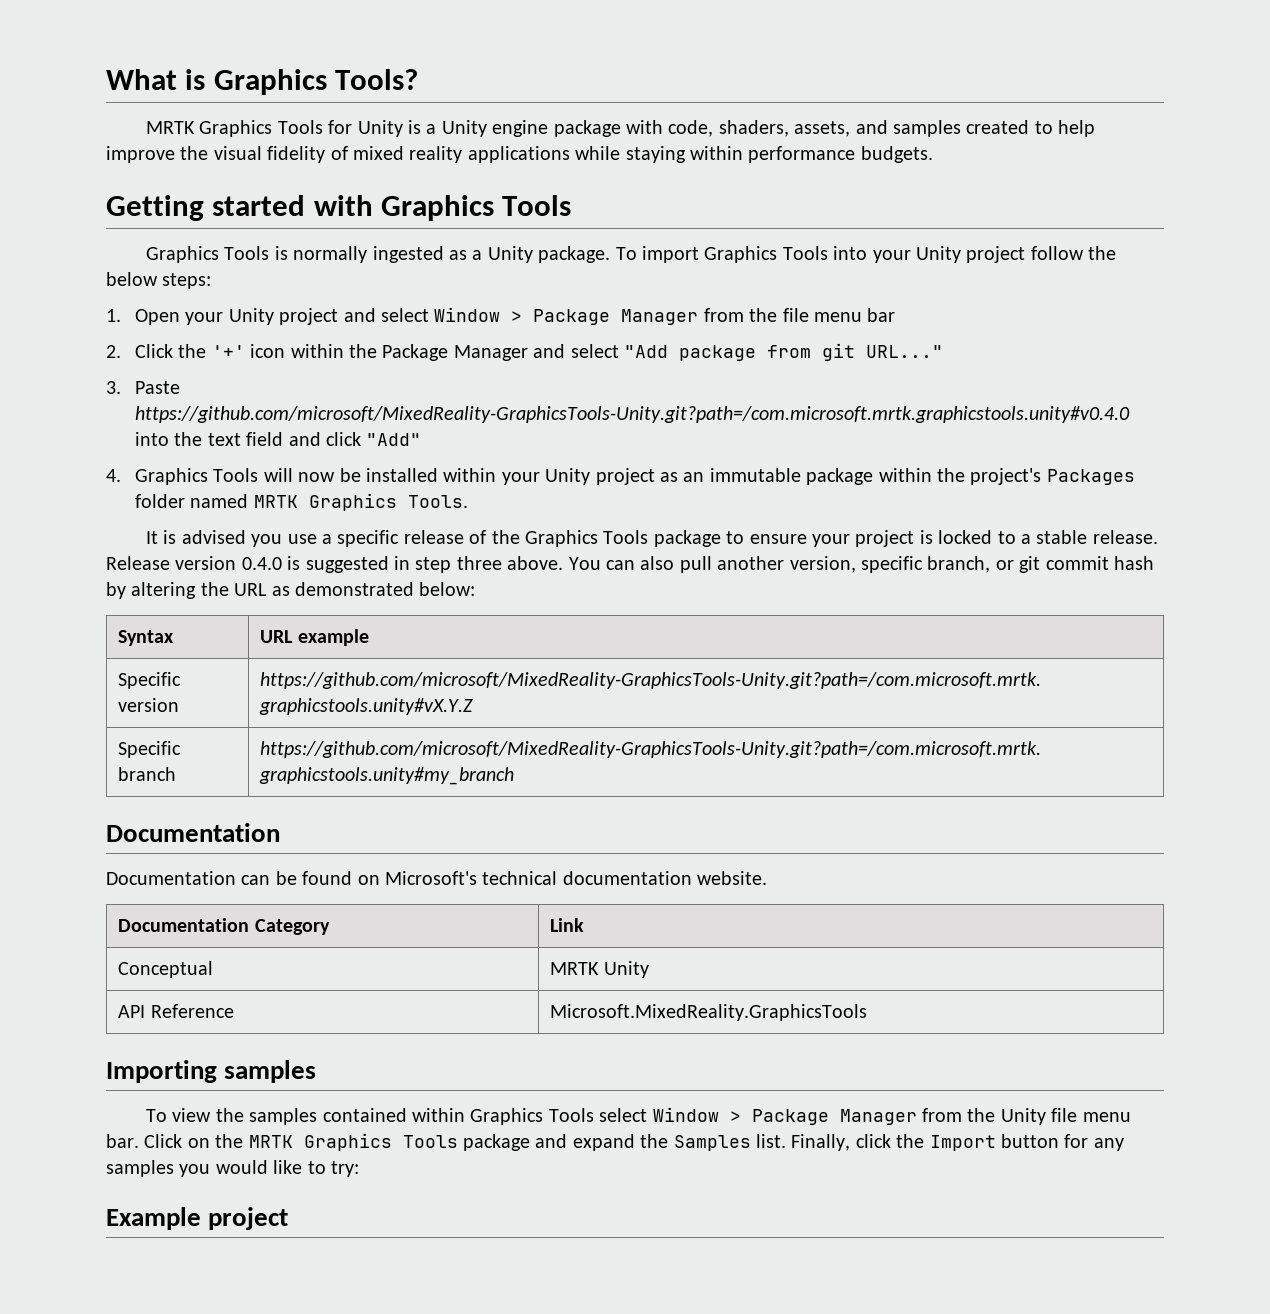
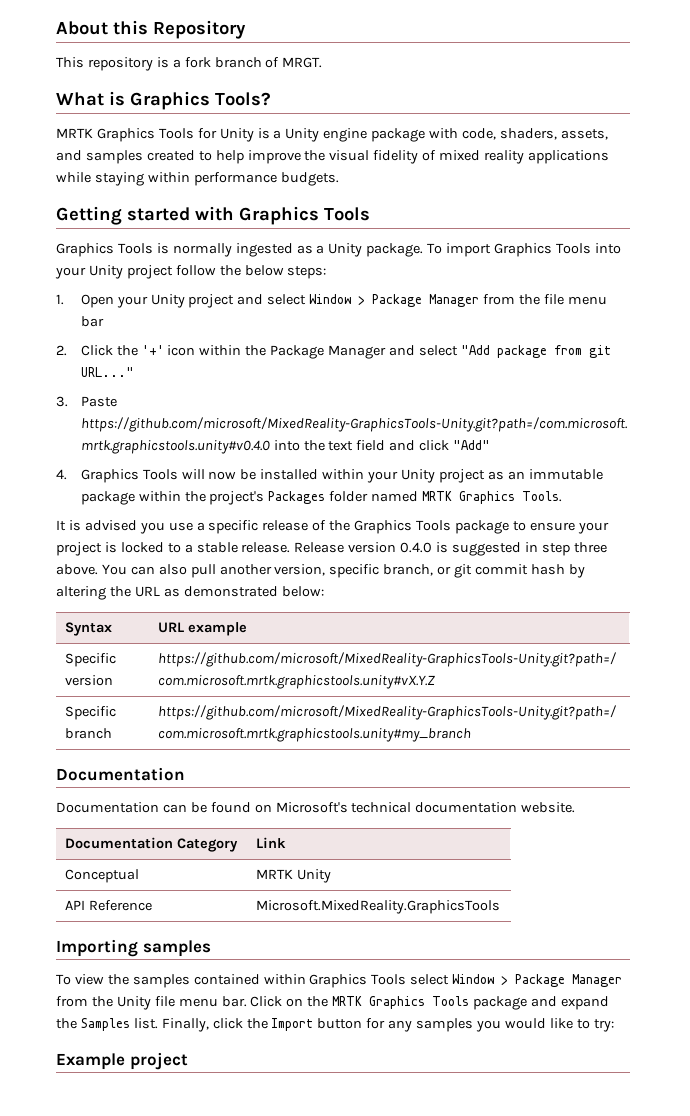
(106, 79) none -> [56,20,246,39] [56,57,323,71] About this Repository // This repository is a fork branch of MRGT. //

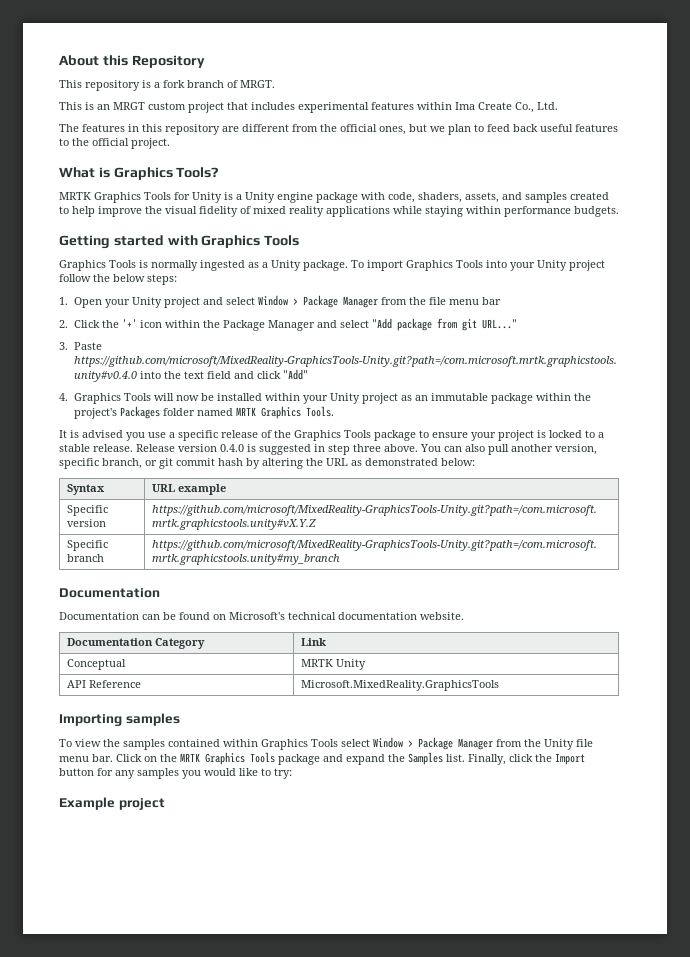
(323, 62) none -> [59,102,558,113] [59,124,618,135] [59,138,170,149] // This is an MRGT custom project that includes experimental features within Ima Create Co., Ltd. // The features in this repository are different from the official ones, but we plan to feed back useful features to the official project.

